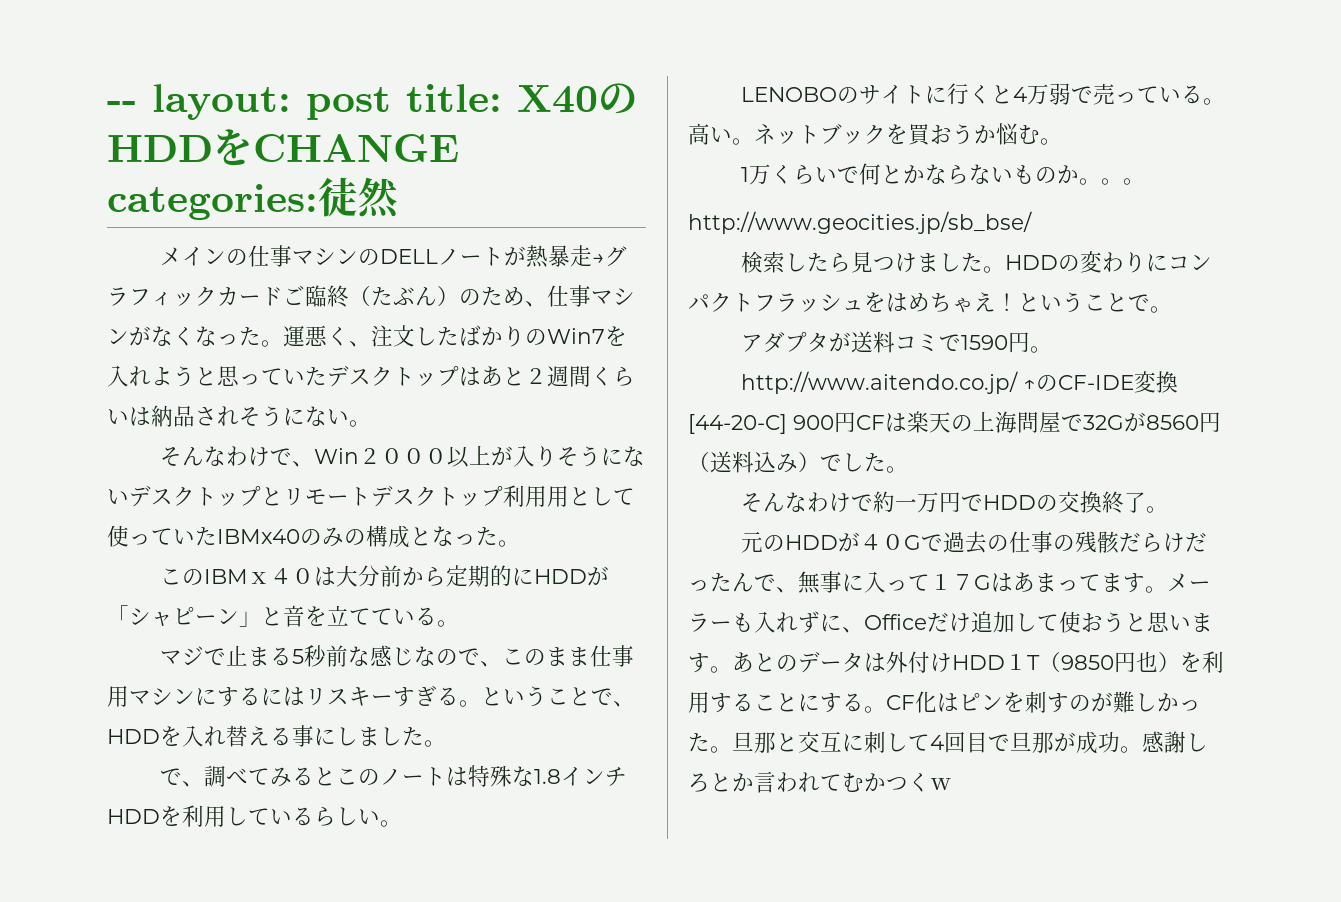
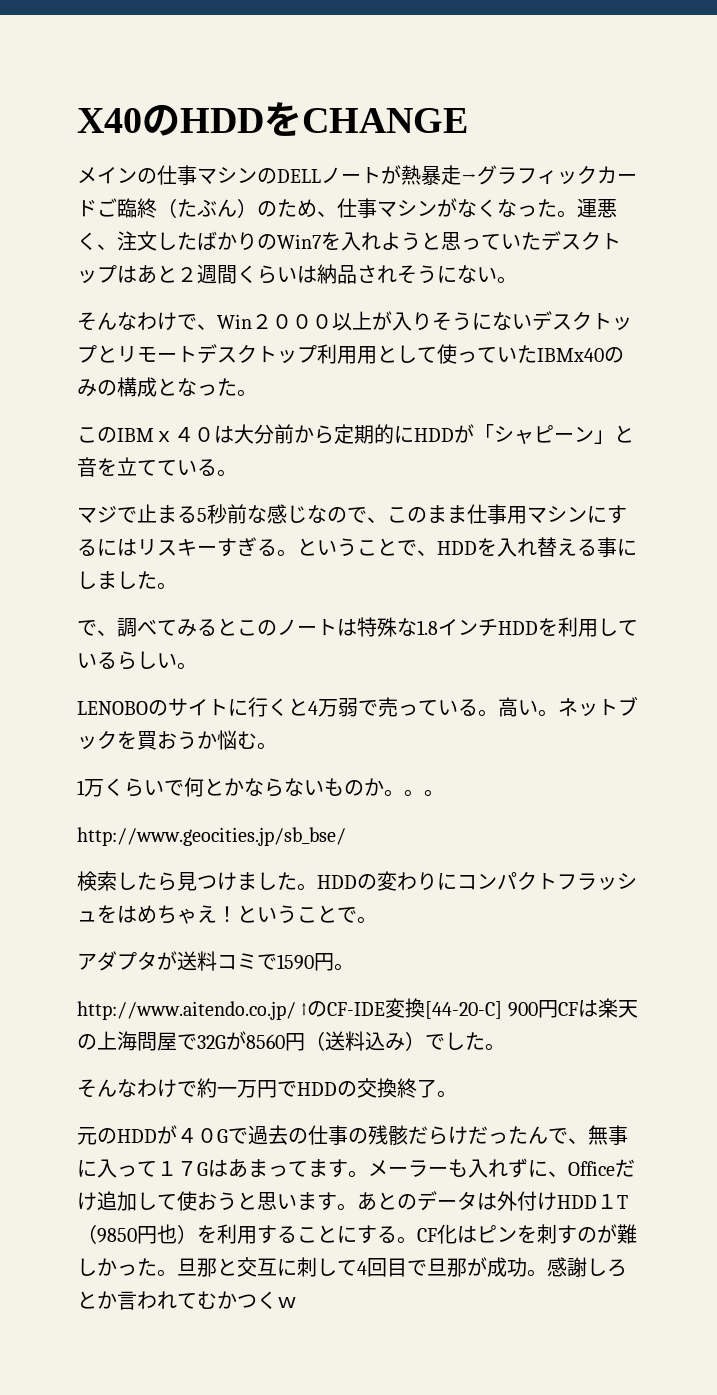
[107,84,502,120] -- layout: post title: -> (77, 120) none
[107,177,400,220] categories:徒然 -> (468, 120) none

